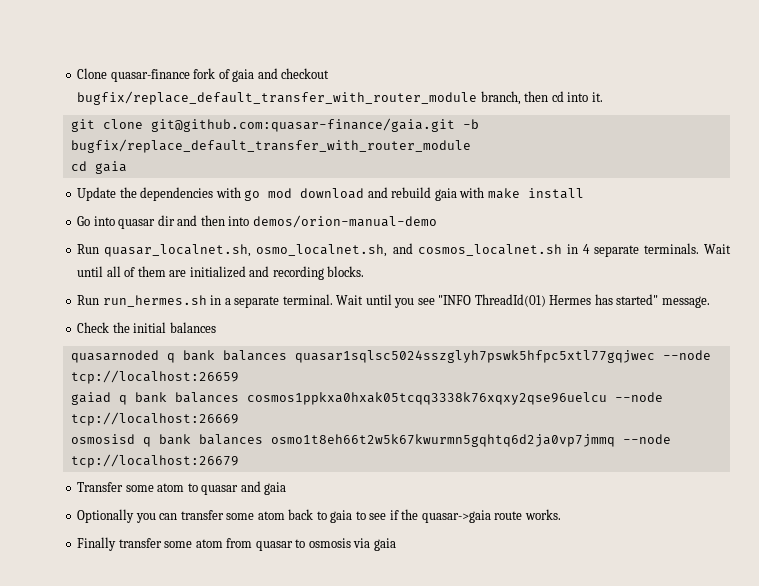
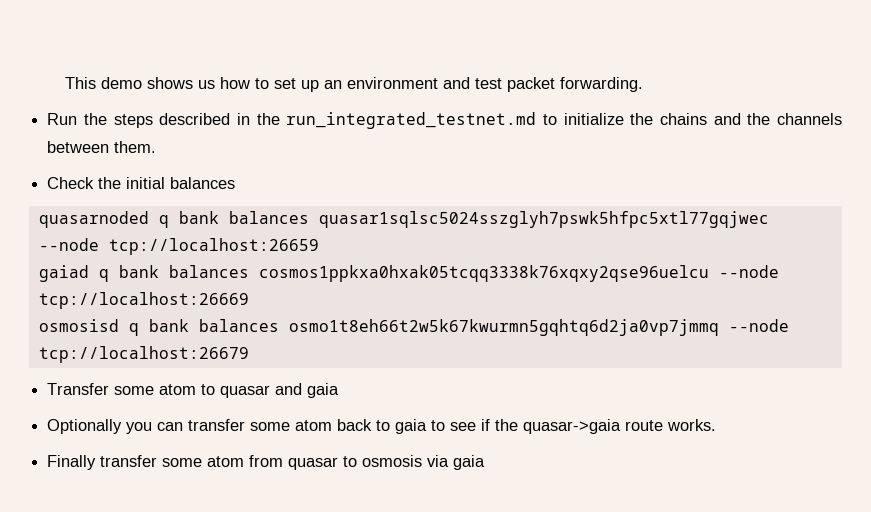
[77,68,330,82] [77,91,603,105] [70,118,479,132] [70,139,471,153] [70,161,127,174] [77,187,584,201] [77,215,437,229] [77,243,731,257] [77,266,365,280] [77,294,710,308] Clone quasar-finance fork of gaia and checkout bugfix/replace_default_transfer_with_router_module branch, then cd into it. // git clone git@github.com:quasar-finance/gaia.git -b bugfix/replace_default_transfer_with_router_module // cd gaia // Update the dependencies with go mod download and rebuild gaia with make install // Go into quasar dir and then into demos/orion-manual-demo // Run quasar_localnet.sh, osmo_localnet.sh, and cosmos_localnet.sh in 4 separate terminals. Wait until all of them are initialized and recording blocks. // Run run_hermes.sh in a separate terminal. Wait until you see "INFO ThreadId(01) Hermes has started" message. -> [65,77,644,92] [47,112,842,129] [47,141,157,153] This demo shows us how to set up an environment and test packet forwarding. // Run the steps described in the run_integrated_testnet.md to initialize the chains and the channels between them.

